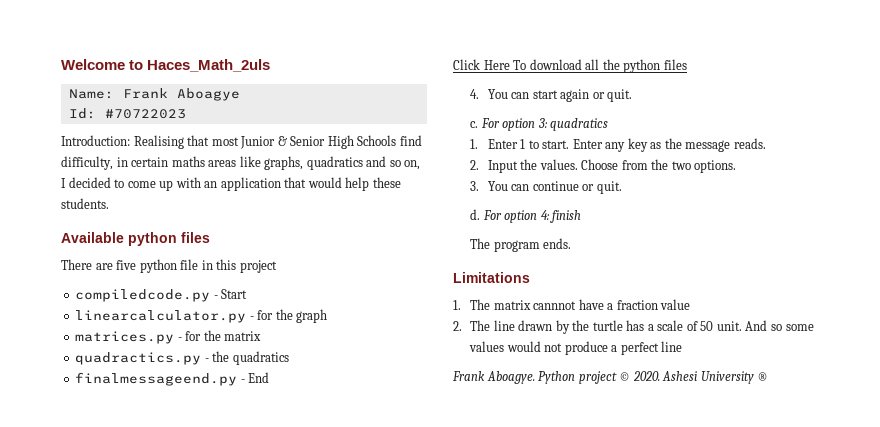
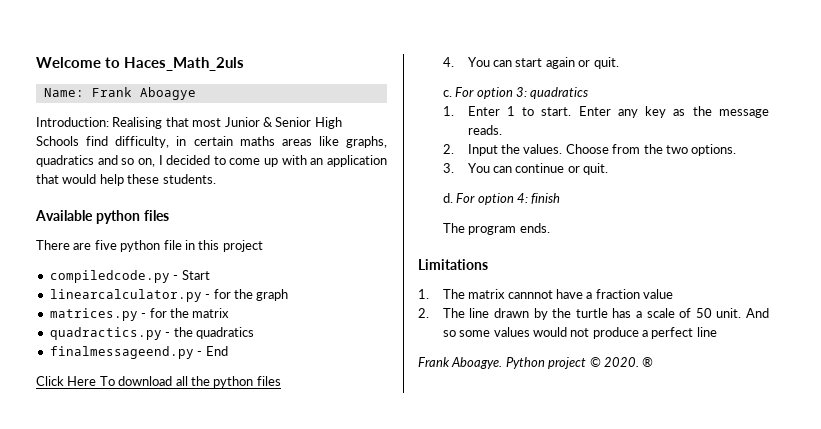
[68,108,186,119] // Id: #70722023 -> (196, 93) none
[662,371,754,384] Ashesi University -> (639, 362) none

